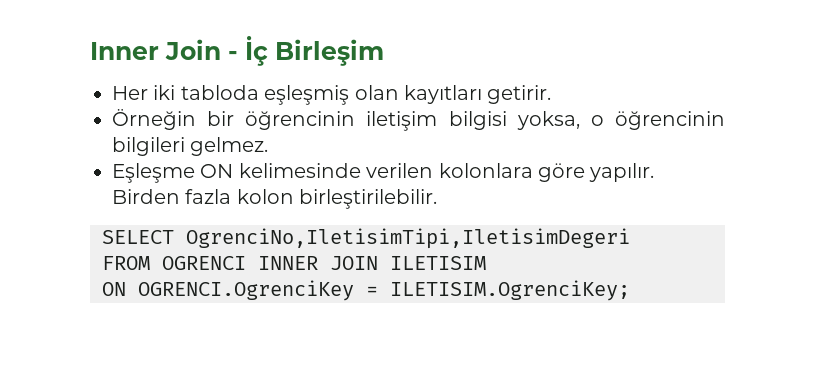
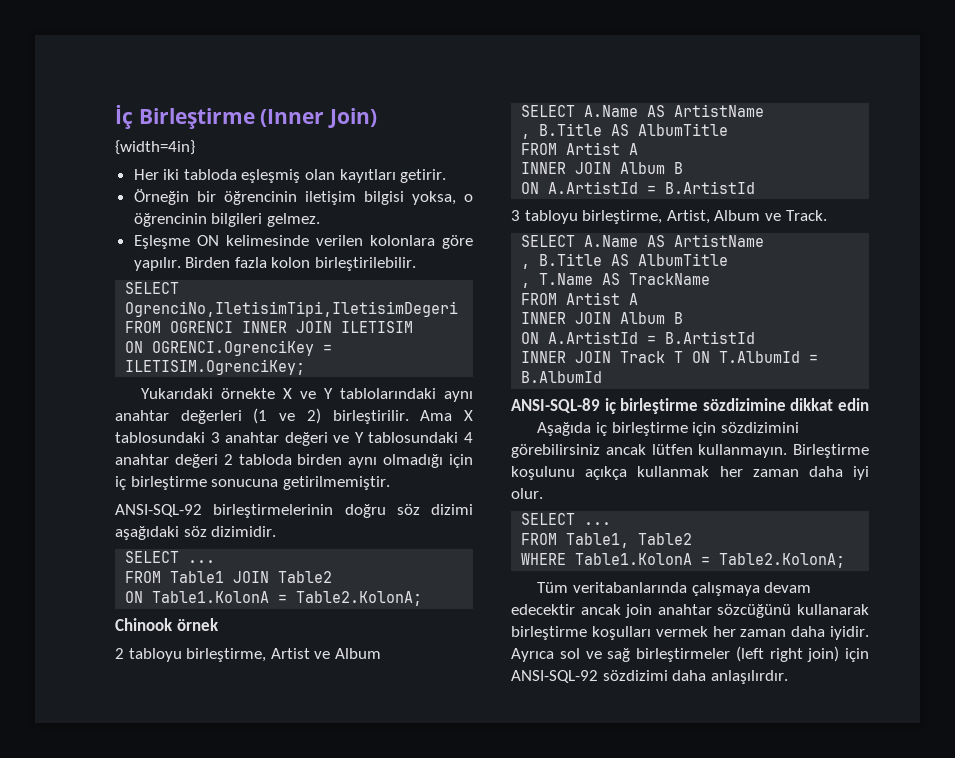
[90,36,384,66] Inner Join - İç Birleşim -> [115,104,378,129] [115,140,195,155] İç Birleştirme (Inner Join) // {width=4in}
(630, 290) none -> [141,388,473,402] [115,408,474,424] [115,432,473,446] [115,454,473,468] [115,476,390,490] [115,504,473,518] [115,526,277,540] [125,551,216,563] [125,571,333,583] [125,591,423,606] [115,618,219,631] [115,648,381,662] [521,104,765,117] [521,123,729,139] [521,142,639,155] [521,162,684,174] [521,181,756,194] [511,210,827,224] [521,234,765,247] [521,253,729,269] [521,273,711,288] [521,292,639,305] [521,312,684,324] [521,331,756,344] [521,351,819,363] [521,371,603,383] [511,398,869,414] [537,422,799,436] [511,444,869,458] [511,466,869,480] [511,488,543,499] [521,513,612,525] [521,533,693,548] [521,553,846,568] [537,582,812,596] [511,604,869,618] [511,626,869,640] [511,646,869,662] [511,670,788,684] // Yukarıdaki örnekte X ve Y tablolarındaki aynı anahtar değerleri (1 ve 2) birleştirilir. Ama X tablosundaki 3 anahtar değeri ve Y tablosundaki 4 anahtar değeri 2 tabloda birden aynı olmadığı için iç birleştirme sonucuna getirilmemiştir. // ANSI-SQL-92 birleştirmelerinin doğru söz dizimi aşağıdaki söz dizimidir. // SELECT ... // FROM Table1 JOIN Table2 // ON Table1.KolonA = Table2.KolonA; // Chinook örnek // 2 tabloyu birleştirme, Artist ve Album // SELECT A.Name AS ArtistName // , B.Title AS AlbumTitle // FROM Artist A // INNER JOIN Album B // ON A.ArtistId = B.ArtistId // 3 tabloyu birleştirme, Artist, Album ve Track. // SELECT A.Name AS ArtistName // , B.Title AS AlbumTitle // , T.Name AS TrackName // FROM Artist A // INNER JOIN Album B // ON A.ArtistId = B.ArtistId // INNER JOIN Track T ON T.AlbumId = B.AlbumId // ANSI-SQL-89 iç birleştirme sözdizimine dikkat edin // Aşağıda iç birleştirme için sözdizimini görebilirsiniz ancak lütfen kullanmayın. Birleştirme koşulunu açıkça kullanmak her zaman daha iyi olur. // SELECT ... // FROM Table1, Table2 // WHERE Table1.KolonA = Table2.KolonA; // Tüm veritabanlarında çalışmaya devam edecektir ancak join anahtar sözcüğünü kullanarak birleştirme koşulları vermek her zaman daha iyidir. Ayrıca sol ve sağ birleştirmeler (left right join) için ANSI-SQL-92 sözdizimi daha anlaşılırdır.

